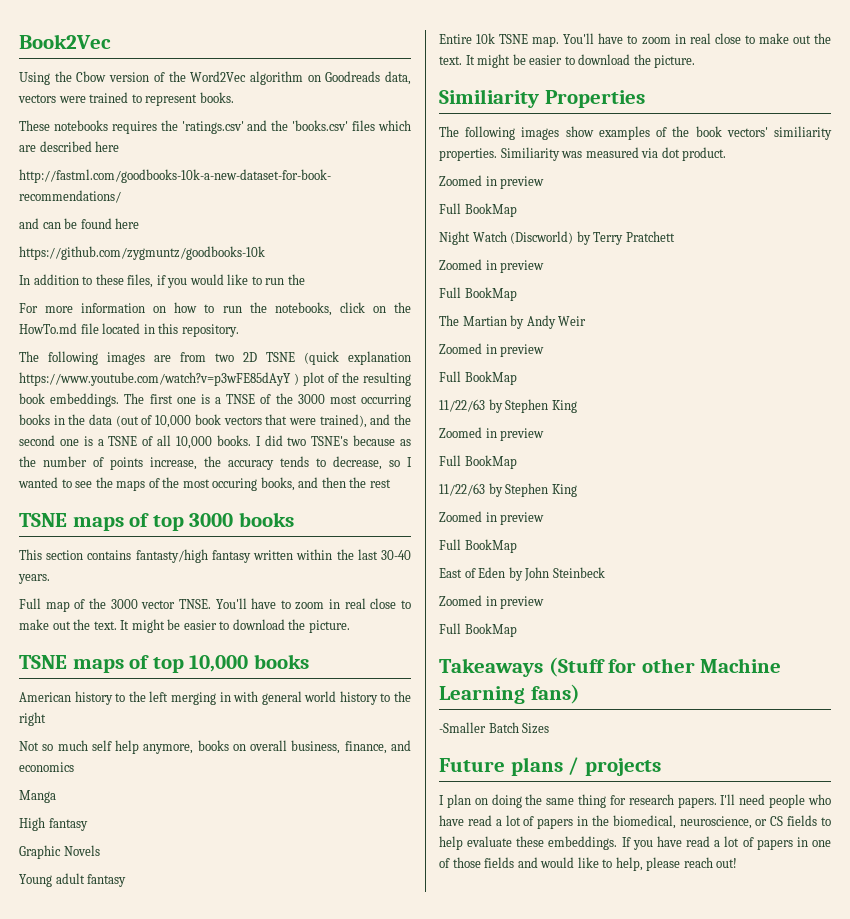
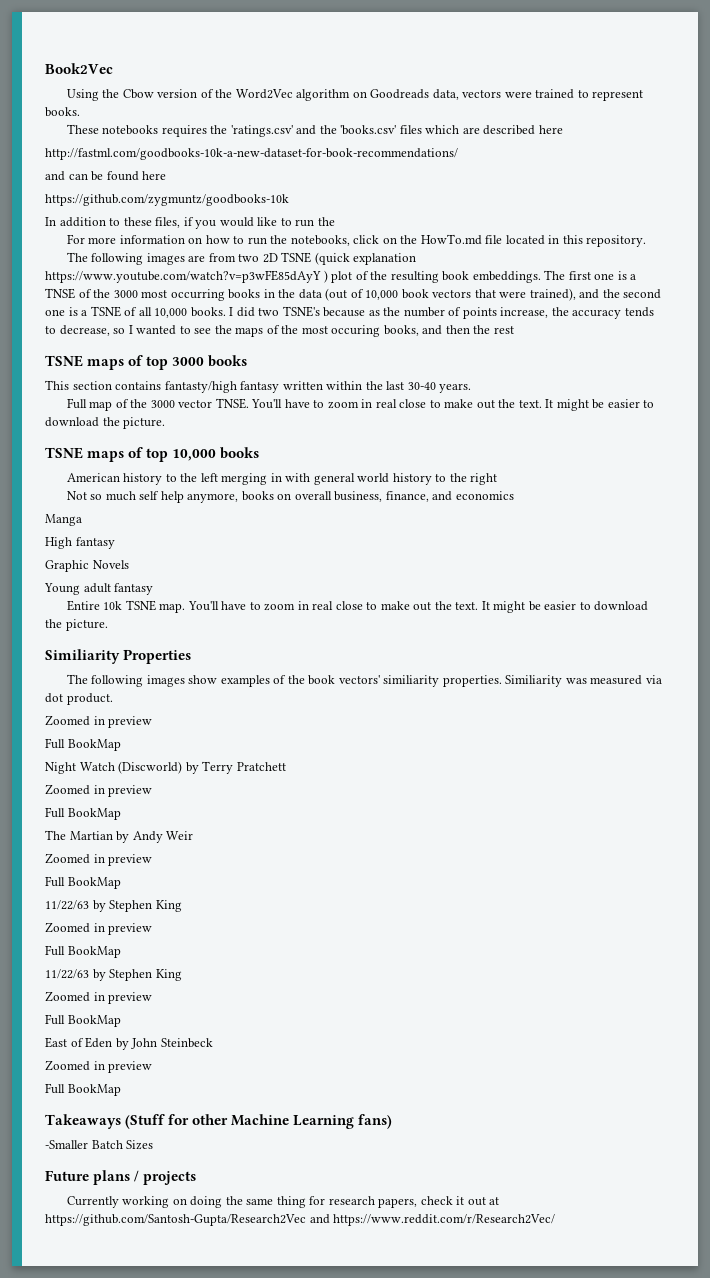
[439,794,471,808] I plan -> [66,1196,170,1208] Currently working
[677,794,831,808] [439,815,831,829] [439,836,831,850] [439,857,738,871] papers. I'll need people who have read a lot of papers in the biomedical, neuroscience, or CS fields to help evaluate these embeddings. If you have read a lot of papers in one of those fields and would like to help, please reach out! -> [378,1196,500,1208] [45,1214,556,1226] papers, check it out at https://github.com/Santosh-Gupta/Research2Vec and https://www.reddit.com/r/Research2Vec/

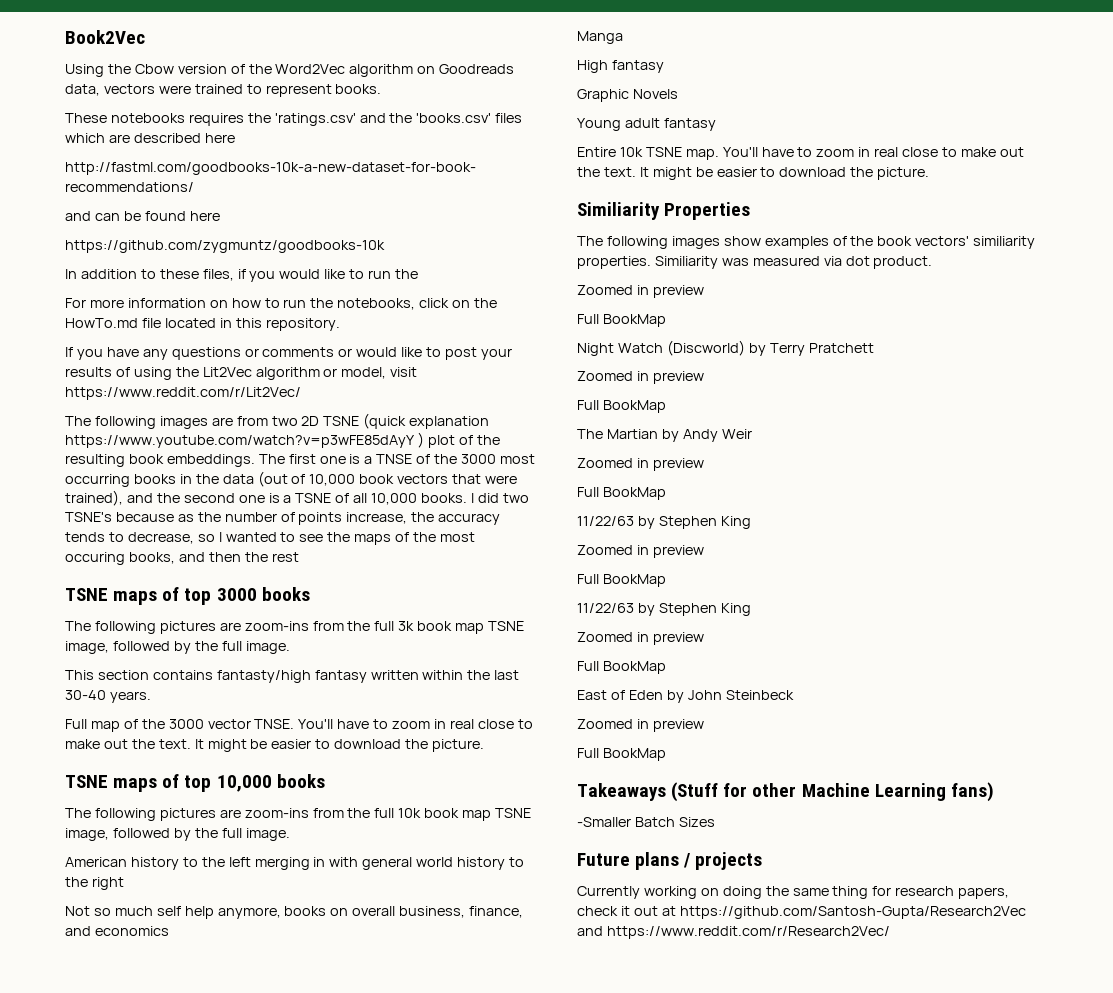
(647, 241) none -> [65,347,512,360] [65,367,418,380] [65,387,301,400] // If you have any questions or comments or would like to post your results of using the Lit2Vec algorithm or model, visit https://www.reddit.com/r/Lit2Vec/
(248, 361) none -> [65,621,525,634] [65,641,290,654] // The following pictures are zoom-ins from the full 3k book map TSNE image, followed by the full image.
(260, 453) none -> [65,808,532,821] [65,828,290,841] // The following pictures are zoom-ins from the full 10k book map TSNE image, followed by the full image.

